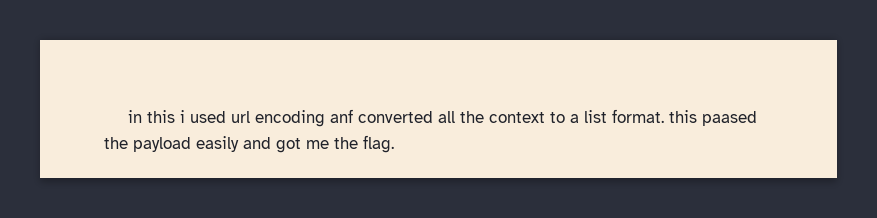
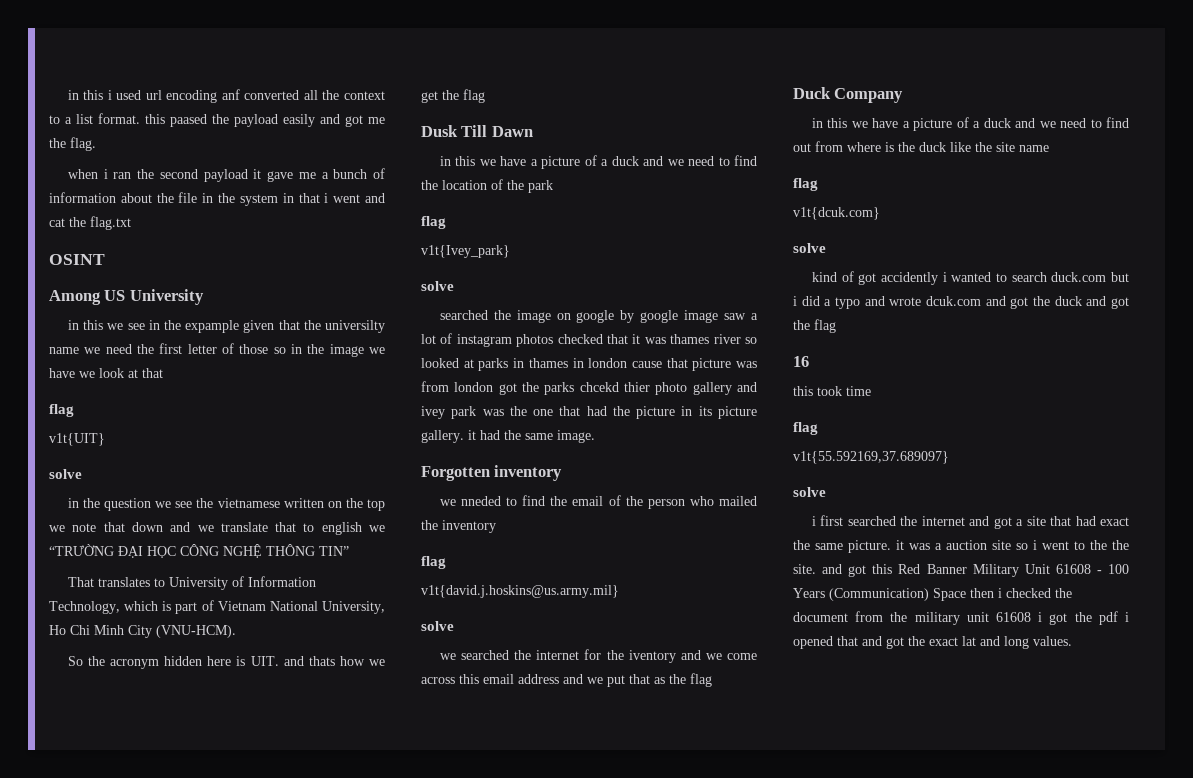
(394, 144) none -> [67,168,385,182] [49,192,385,206] [49,216,131,230] [49,254,105,265] [49,289,204,305] [67,320,385,333] [49,343,385,357] [49,368,163,378] [49,404,74,417] [49,433,105,446] [49,469,82,479] [67,498,385,511] [49,522,386,535] [49,544,349,558] [67,576,316,590] [49,600,385,614] [49,625,236,638] [67,656,385,669] [421,89,485,103] [421,125,533,137] [439,155,757,169] [421,179,553,193] [421,216,446,229] [421,245,510,258] [421,281,454,291] [439,310,758,323] [421,333,757,347] [421,358,757,371] [421,381,757,395] [421,406,757,419] [421,430,595,443] [421,465,563,481] [439,495,757,509] [421,520,496,533] [421,556,446,569] [421,585,619,598] [421,621,454,631] [439,649,757,663] [421,673,712,687] [793,87,904,103] [811,117,1129,131] [793,141,1049,152] [793,178,818,191] [793,207,880,220] [793,243,826,253] [811,271,1129,285] [793,296,1129,309] [793,319,836,333] [793,356,809,367] [793,386,871,396] [793,422,818,435] [793,451,949,464] [793,487,826,497] [811,515,1129,529] [793,540,1129,553] [793,564,1129,577] [793,588,1072,601] [793,611,1129,625] [793,636,1072,649] // when i ran the second payload it gave me a bunch of information about the file in the system in that i went and cat the flag.txt // OSINT // Among US University // in this we see in the expample given that the universilty name we need the first letter of those so in the image we have we look at that // flag // v1t{UIT} // solve // in the question we see the vietnamese written on the top we note that down and we translate that to english we “TRƯỜNG ĐẠI HỌC CÔNG NGHỆ THÔNG TIN” // That translates to University of Information Technology, which is part of Vietnam National University, Ho Chi Minh City (VNU-HCM). // So the acronym hidden here is UIT. and thats how we get the flag // Dusk Till Dawn // in this we have a picture of a duck and we need to find the location of the park // flag // v1t{Ivey_park} // solve // searched the image on google by google image saw a lot of instagram photos checked that it was thames river so looked at parks in thames in london cause that picture was from london got the parks chcekd thier photo gallery and ivey park was the one that had the picture in its picture gallery. it had the same image. // Forgotten inventory // we nneded to find the email of the person who mailed the inventory // flag // v1t{david.j.hoskins@us.army.mil} // solve // we searched the internet for the iventory and we come across this email address and we put that as the flag // Duck Company // in this we have a picture of a duck and we need to find out from where is the duck like the site name // flag // v1t{dcuk.com} // solve // kind of got accidently i wanted to search duck.com but i did a typo and wrote dcuk.com and got the duck and got the flag // 16 // this took time // flag // v1t{55.592169,37.689097} // solve // i first searched the internet and got a site that had exact the same picture. it was a auction site so i went to the the site. and got this Red Banner Military Unit 61608 - 100 Years (Communication) Space then i checked the document from the military unit 61608 i got the pdf i opened that and got the exact lat and long values.

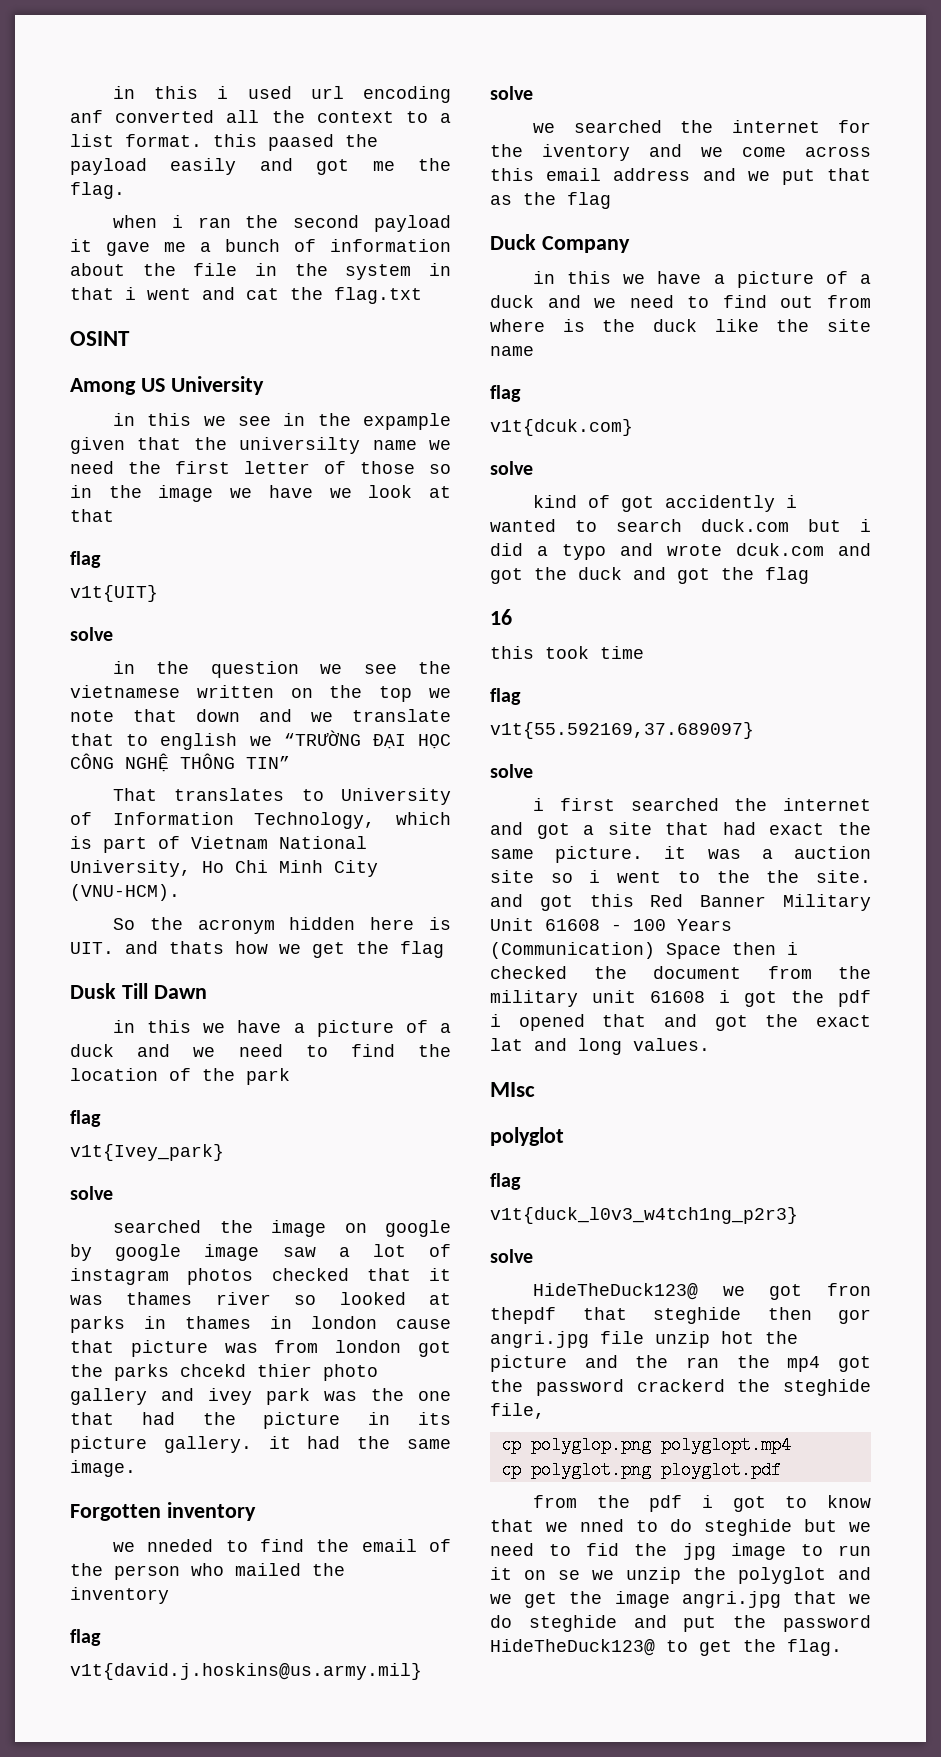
(1072, 641) none -> [490,1082,535,1097] [490,1127,564,1146] [490,1173,521,1190] [490,1207,798,1224] [490,1249,533,1263] [533,1283,871,1300] [490,1307,871,1324] [490,1331,798,1348] [490,1355,871,1372] [490,1379,871,1396] [490,1403,545,1419] [500,1436,791,1454] [500,1461,781,1479] [533,1495,871,1512] [490,1519,871,1536] [490,1543,871,1560] [490,1567,871,1584] [490,1591,871,1608] [490,1615,871,1632] [490,1639,842,1656] // MIsc // polyglot // flag // v1t{duck_l0v3_w4tch1ng_p2r3} // solve // HideTheDuck123@ we got fron thepdf that steghide then gor angri.jpg file unzip hot the picture and the ran the mp4 got the password crackerd the steghide file, // cp polyglop.png polyglopt.mp4 // cp polyglot.png ployglot.pdf // from the pdf i got to know that we nned to do steghide but we need to fid the jpg image to run it on se we unzip the polyglot and we get the image angri.jpg that we do steghide and put the password HideTheDuck123@ to get the flag.

